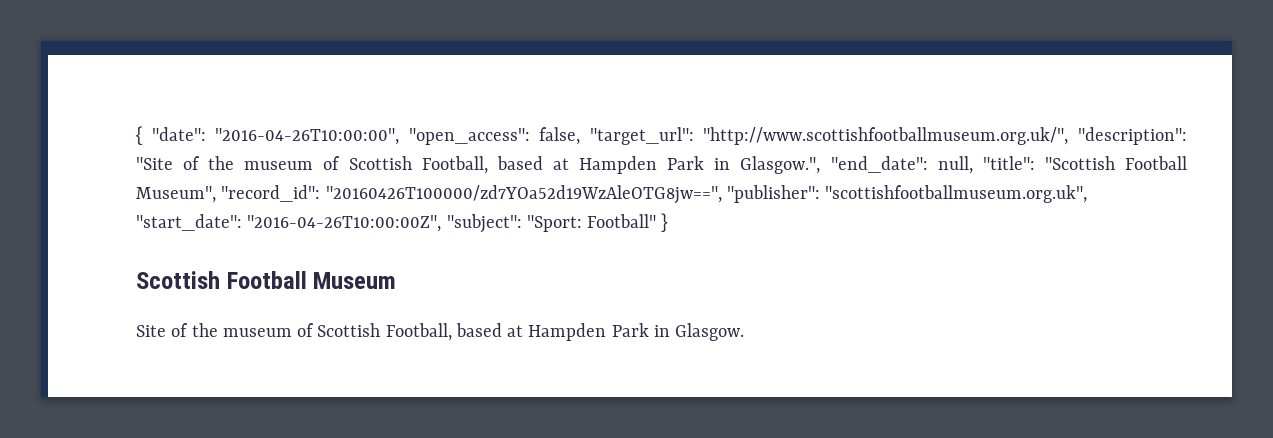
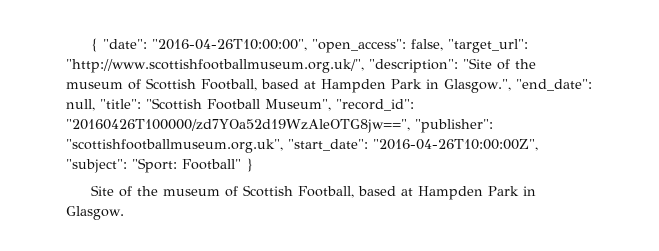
[136,271,397,289] // Scottish Football Museum -> (253, 165) none

